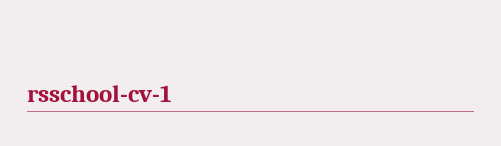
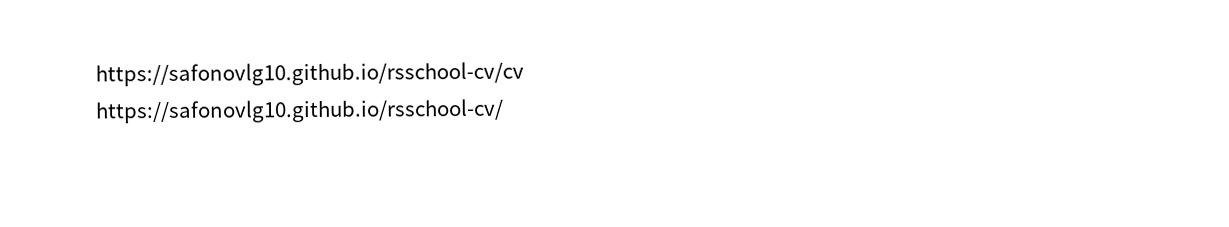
[27,85,171,102] rsschool-cv-1 -> [95,61,524,87] [95,98,504,124] https://safonovlg10.github.io/rsschool-cv/cv // https://safonovlg10.github.io/rsschool-cv/

